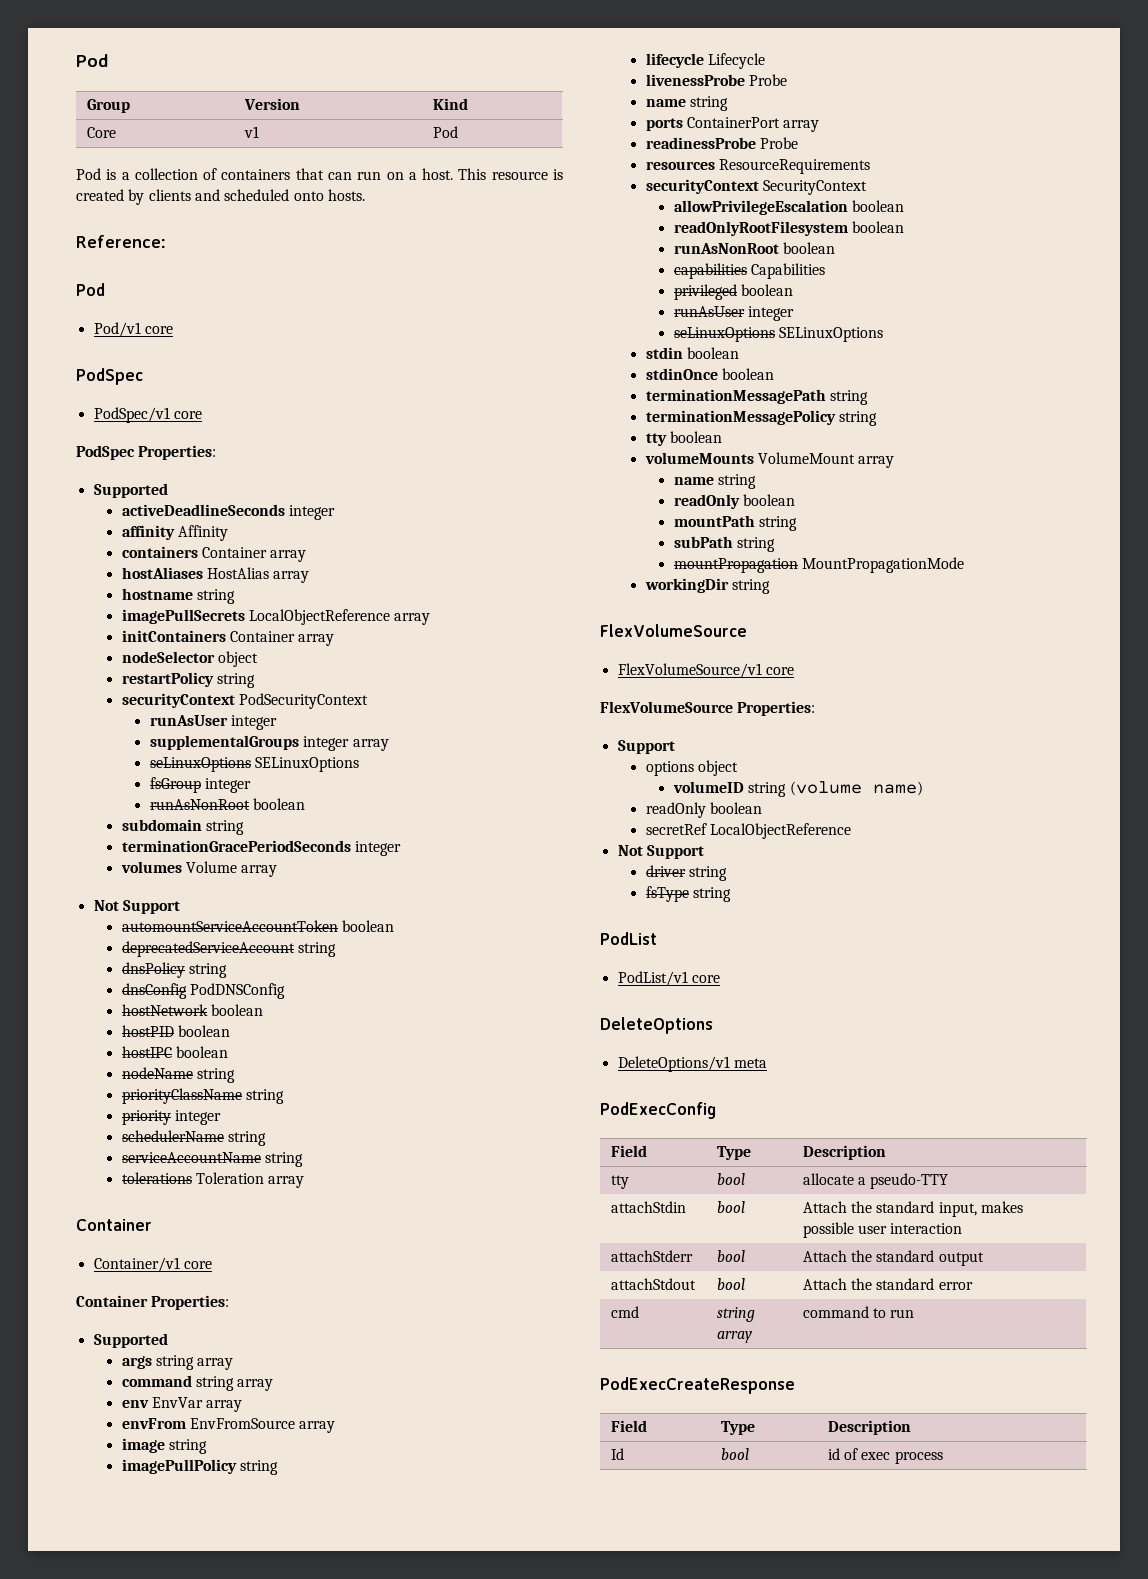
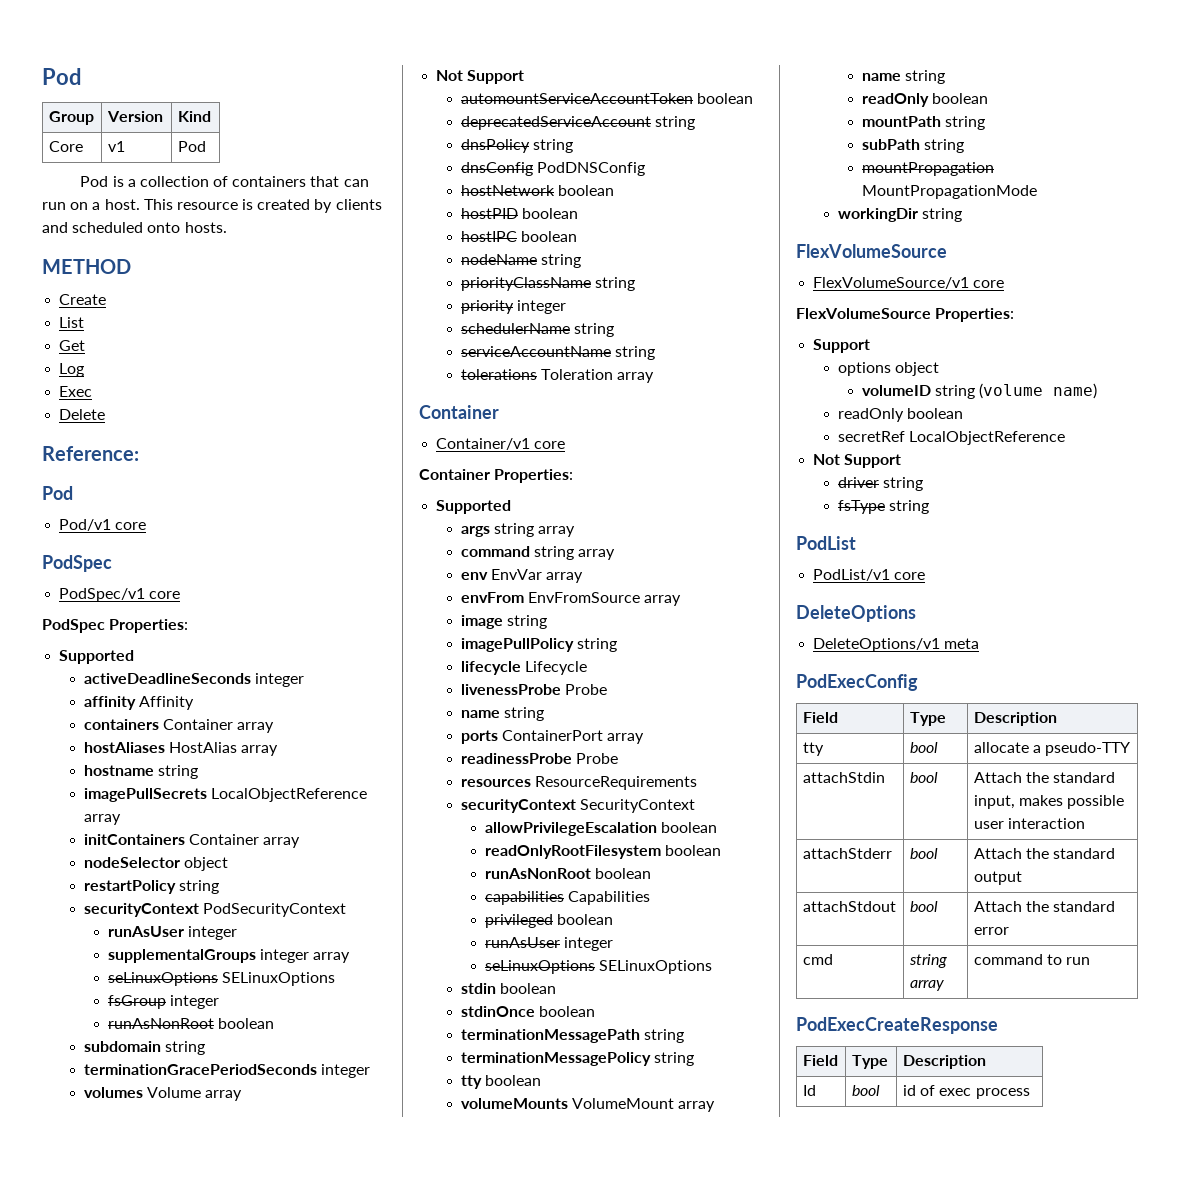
(365, 195) none -> [42,259,131,274] [59,294,107,305] [59,317,85,328] [59,340,86,351] [59,363,85,377] [59,386,93,397] [59,409,106,420] // METHOD // Create // List // Get // Log // Exec // Delete

